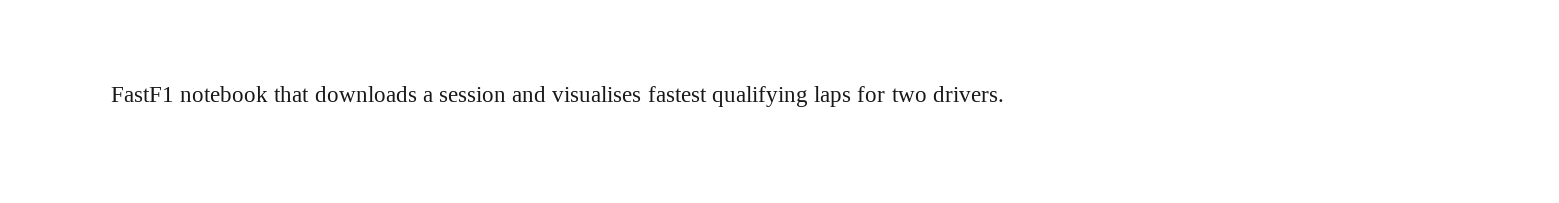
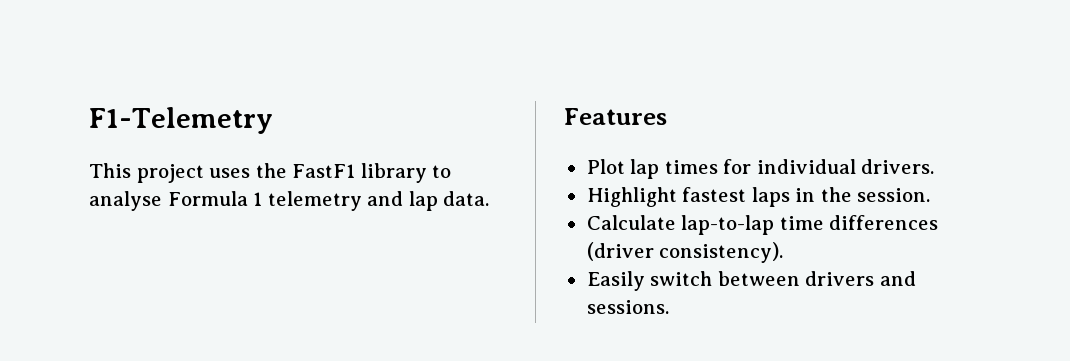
[111,86,1004,107] FastF1 notebook that downloads a session and visualises fastest qualifying laps for two drivers. -> [89,107,273,134] [89,163,452,183] [89,191,490,211] [564,108,667,125] [586,159,935,179] [586,187,931,207] [586,215,939,235] [586,242,784,263] [586,271,916,291] [586,300,669,314] F1-Telemetry // This project uses the FastF1 library to analyse Formula 1 telemetry and lap data. // Features // Plot lap times for individual drivers. // Highlight fastest laps in the session. // Calculate lap-to-lap time differences (driver consistency). // Easily switch between drivers and sessions.

